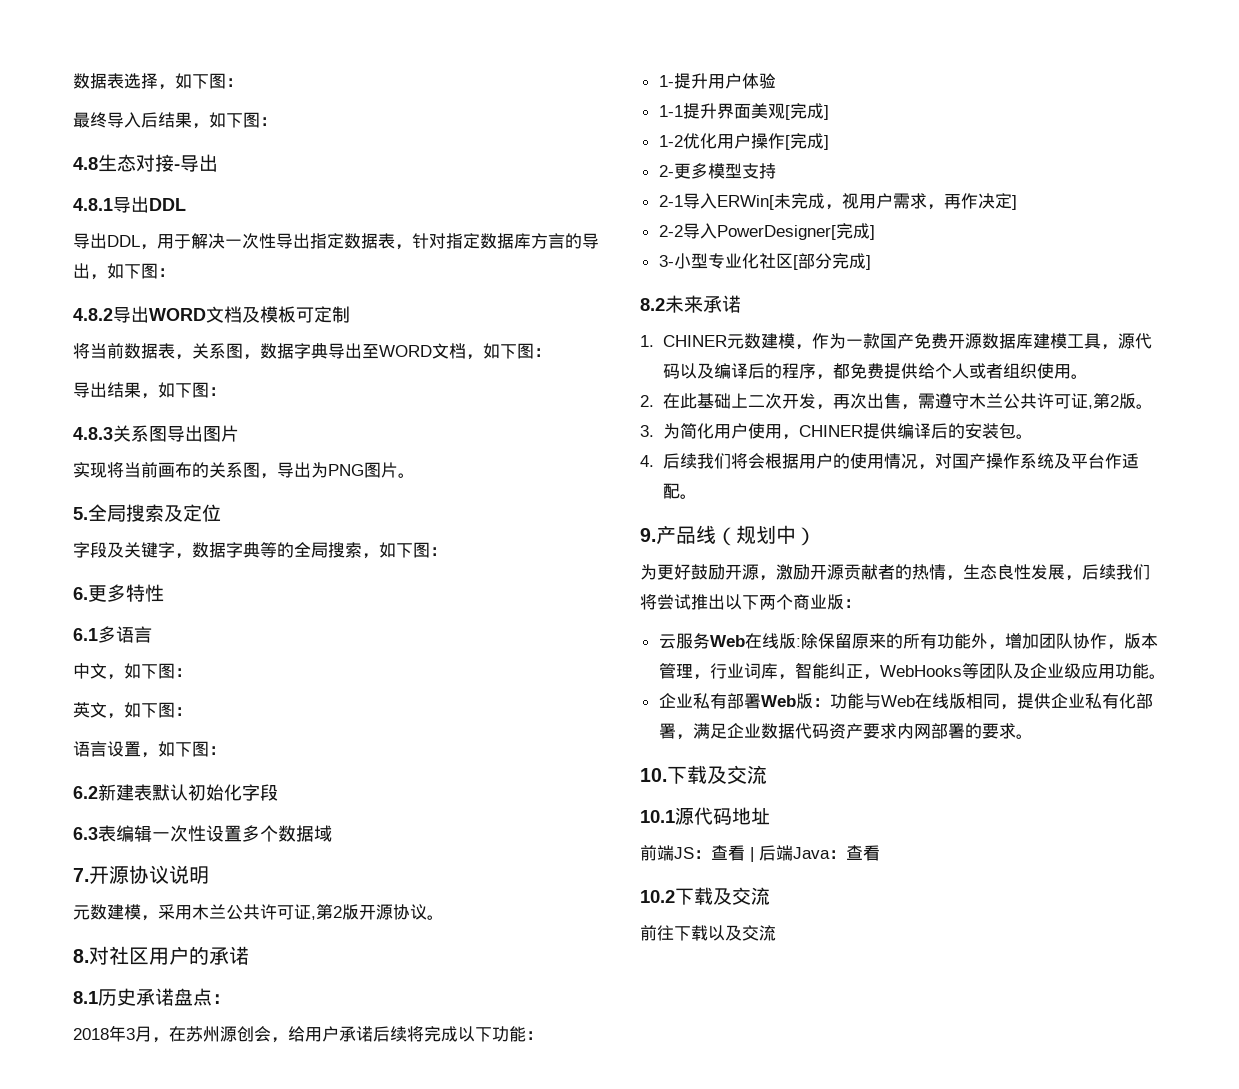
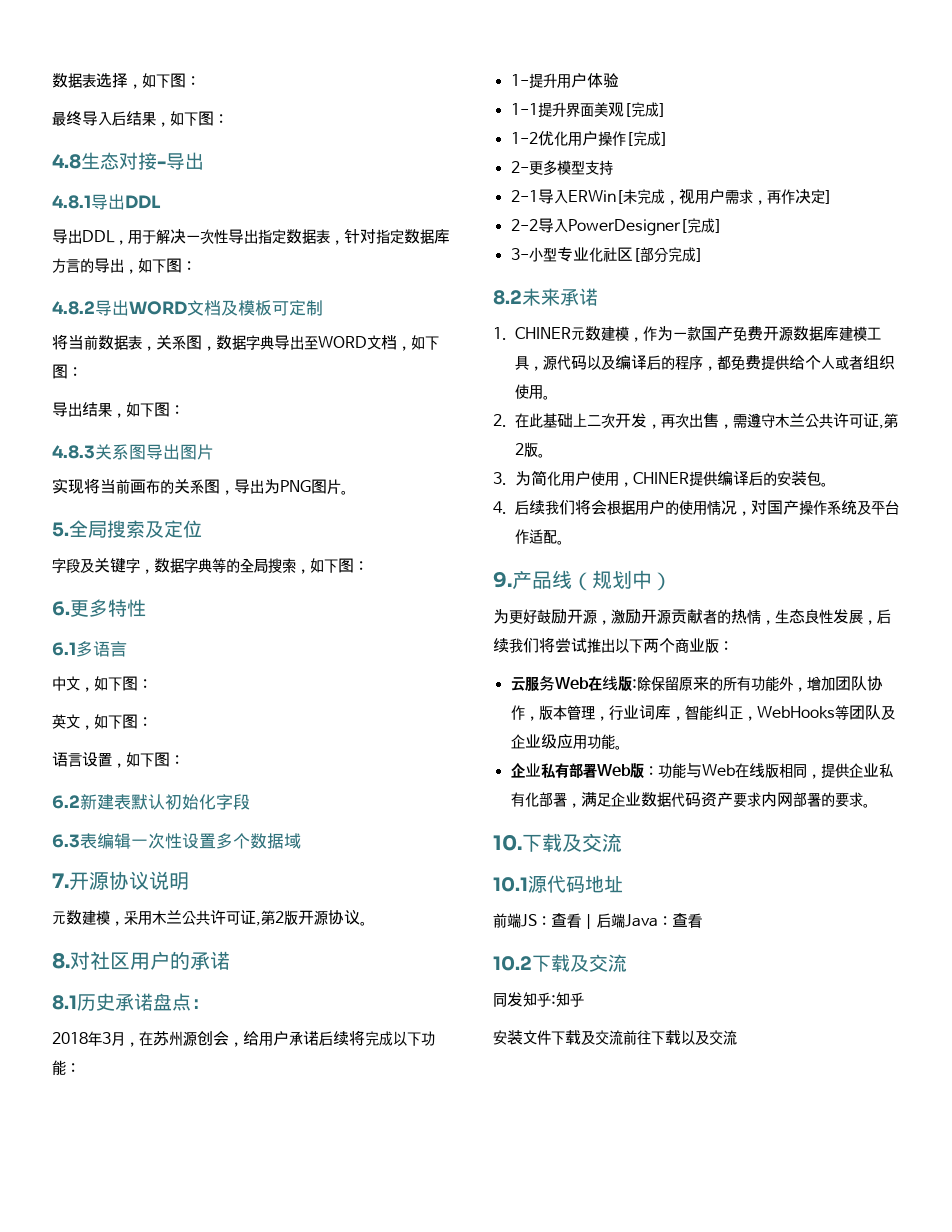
(770, 896) none -> [493,992,584,1007] [493,1030,623,1045] 同发知乎:知乎 // 安装文件下载及交流

